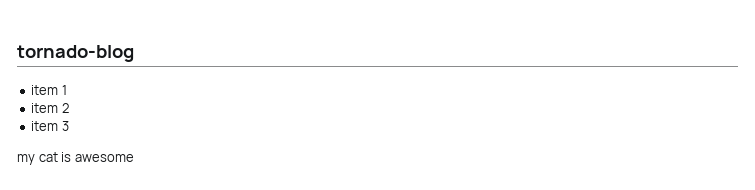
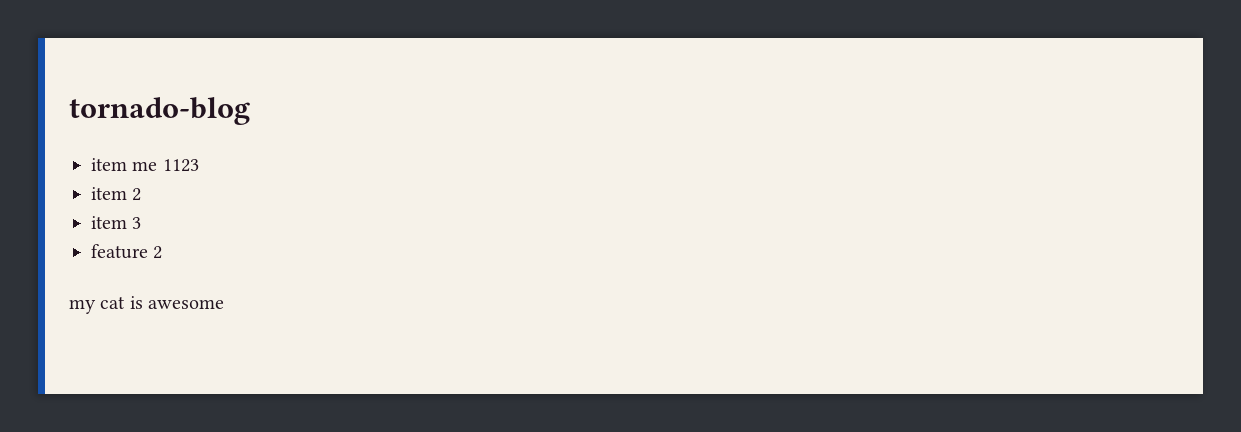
[61,85,67,95] 1 -> [132,159,199,172] me 1123
(69, 126) none -> [91,244,163,259] // feature 2

